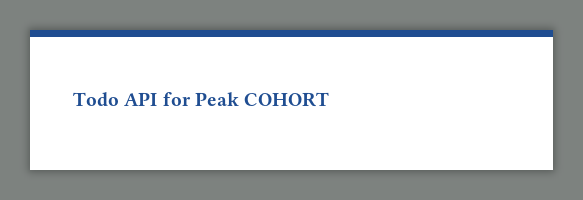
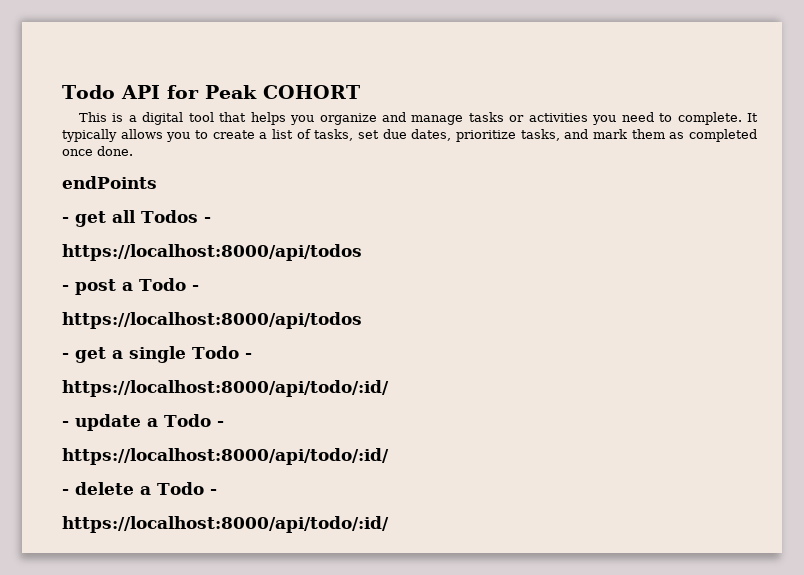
(330, 99) none -> [78,112,759,125] [62,129,757,142] [62,146,133,156] [62,176,157,189] [62,210,211,227] [62,244,362,261] [62,278,199,295] [62,312,362,329] [62,346,252,363] [62,380,389,397] [62,414,224,431] [62,448,389,465] [62,482,217,495] [62,516,389,533] // This is a digital tool that helps you organize and manage tasks or activities you need to complete. It typically allows you to create a list of tasks, set due dates, prioritize tasks, and mark them as completed once done. // endPoints // - get all Todos - // https://localhost:8000/api/todos // - post a Todo - // https://localhost:8000/api/todos // - get a single Todo - // https://localhost:8000/api/todo/:id/ // - update a Todo - // https://localhost:8000/api/todo/:id/ // - delete a Todo - // https://localhost:8000/api/todo/:id/

